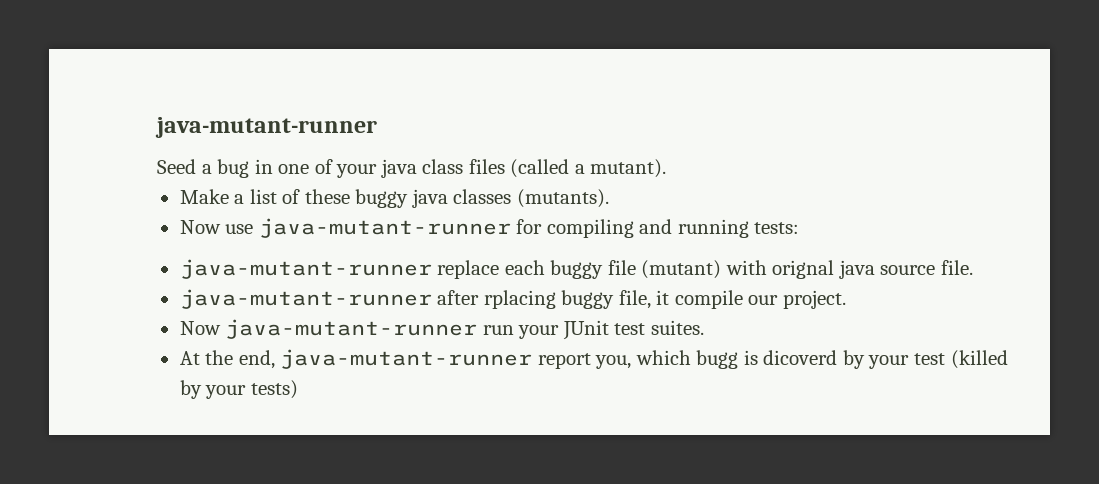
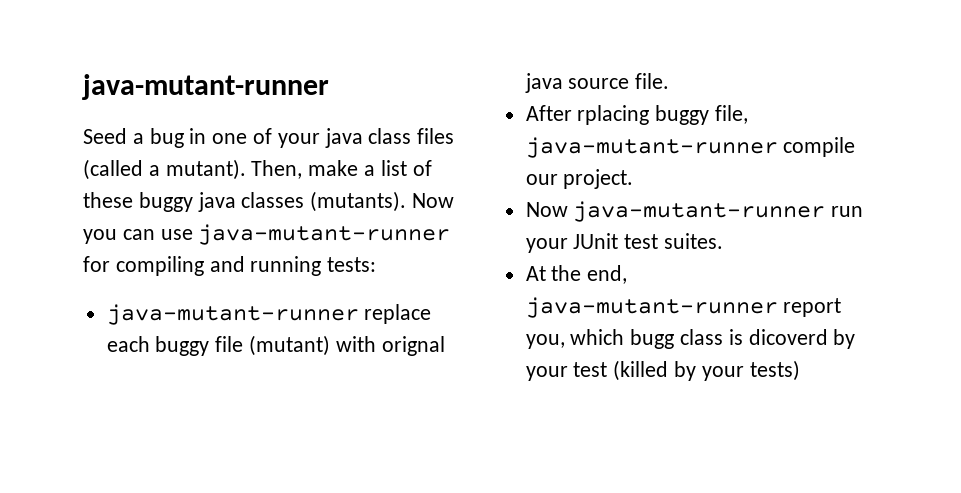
[179,189,229,204] // Make -> [251,160,359,179] Then, make
[179,220,221,234] // Now -> [412,193,455,208] [83,229,155,244] Now you can
[179,289,480,309] java-mutant-runner after -> [525,105,572,121] After
[656,290,670,305] it -> [525,137,778,158] java-mutant-runner
(739, 359) none -> [680,329,724,345] class

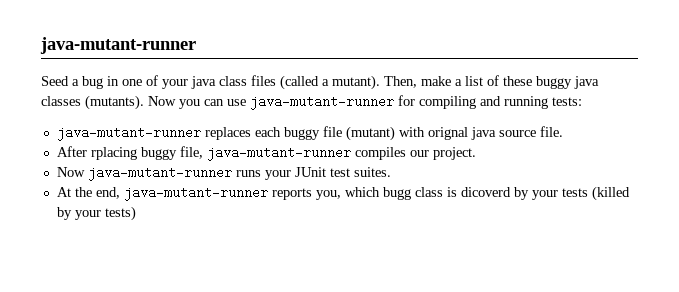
[364,304,432,324] replace -> [204,127,251,140] replaces
[783,137,856,157] compile -> [354,147,406,160] compiles
[831,206,864,217] run -> [235,170,261,177] runs
[783,298,842,317] report -> [271,188,312,200] reports
[573,362,608,377] test -> [561,188,588,197] tests

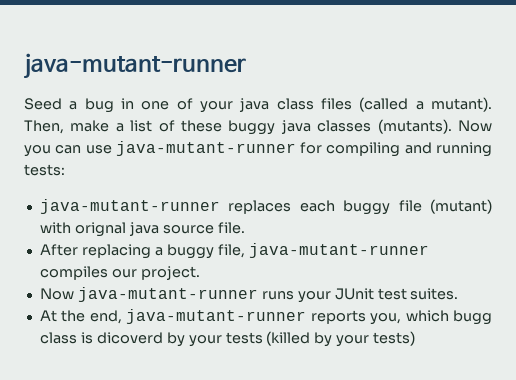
[90,147,137,160] rplacing -> [81,244,163,259] replacing a

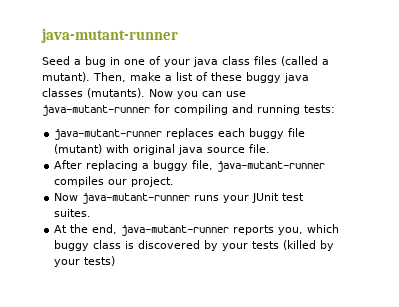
[74,222,126,237] orignal -> [133,144,176,155] original
[453,310,493,325] bugg -> [54,240,90,251] buggy
[96,332,163,344] dicoverd -> [138,240,201,249] discovered

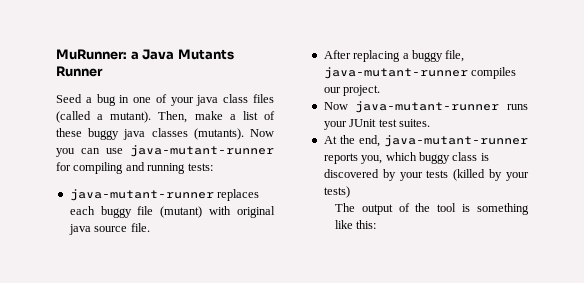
[41,28,178,43] java-mutant-runner -> [56,49,234,60] [56,66,103,77] MuRunner: a Java Mutants Runner
(116, 261) none -> [334,203,529,215] [334,220,377,229] // The output of the tool is something like this:

